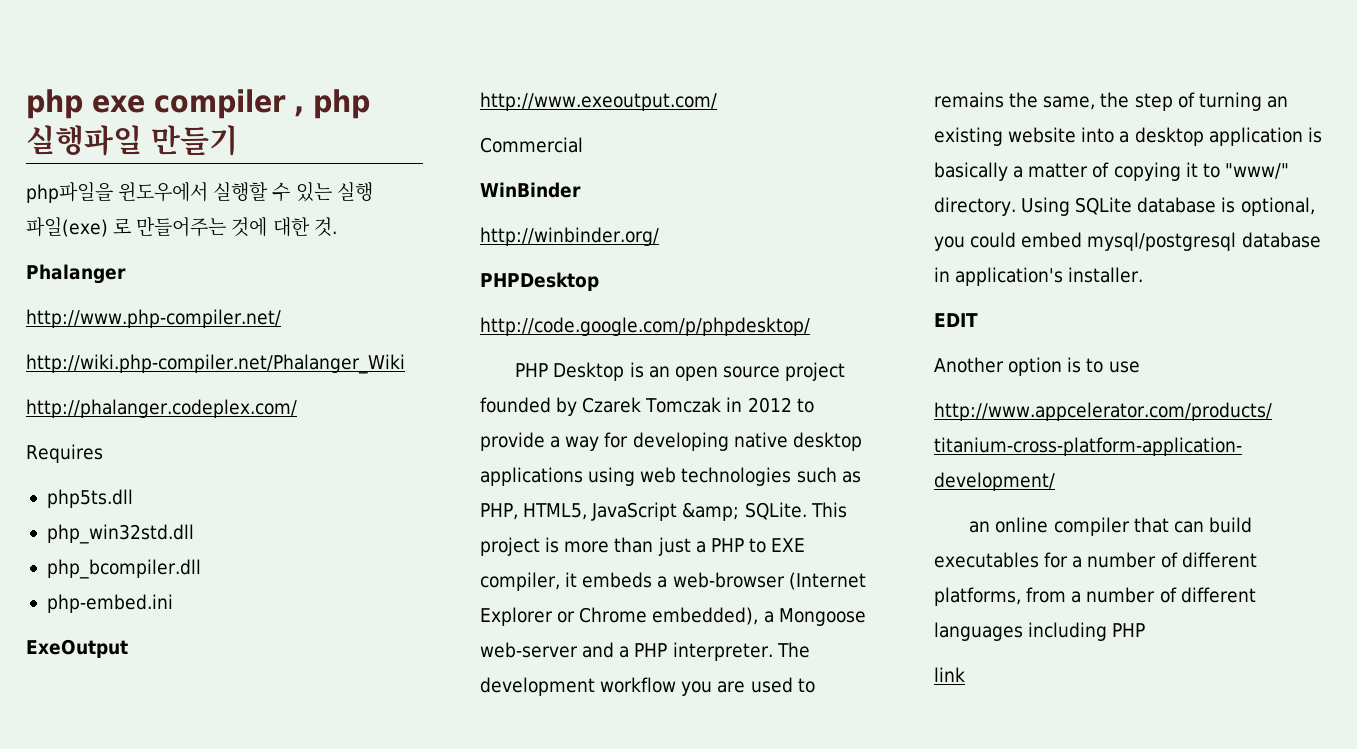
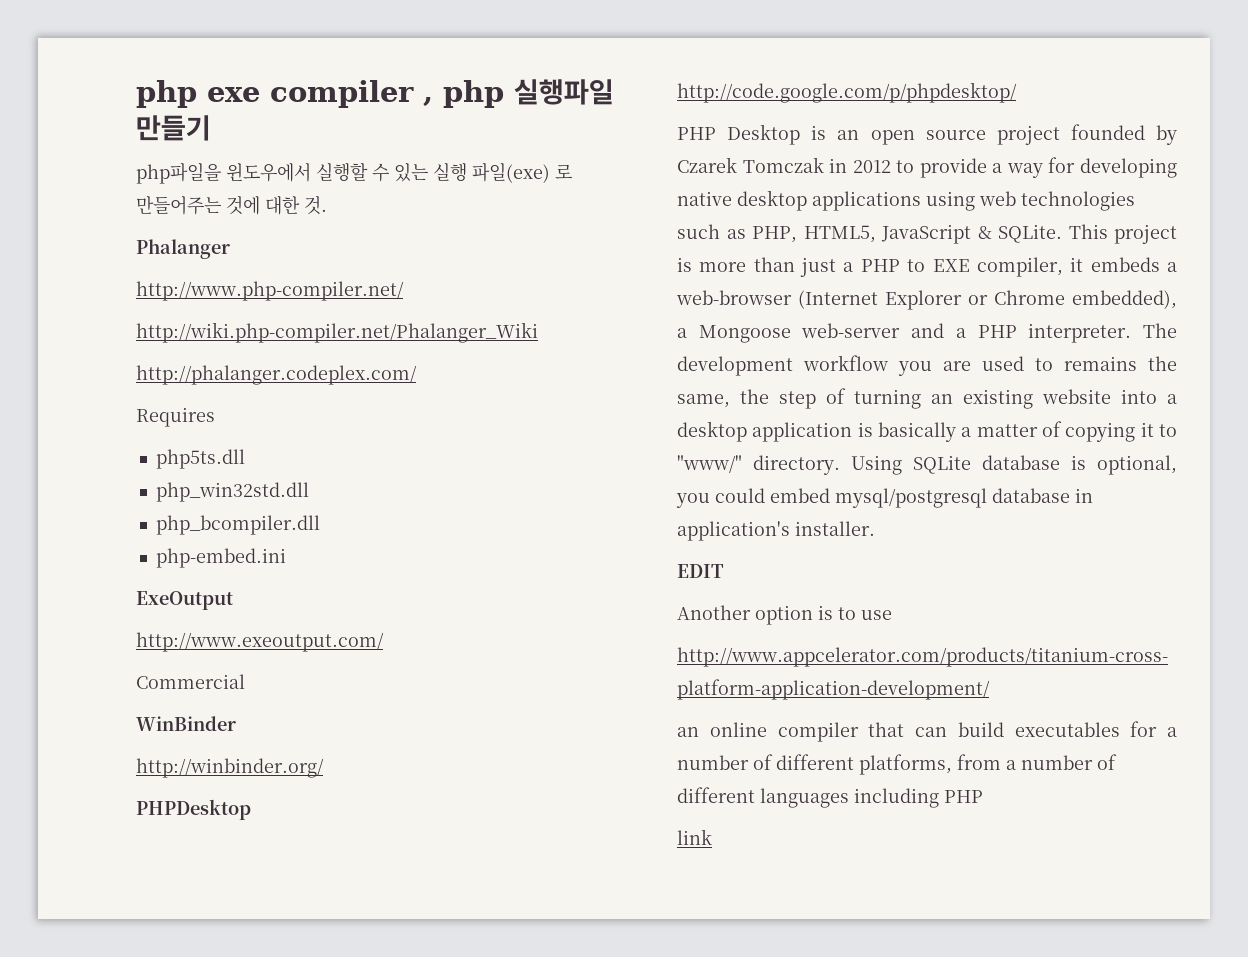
[682,502,740,521] &amp; -> [977,226,992,239] &

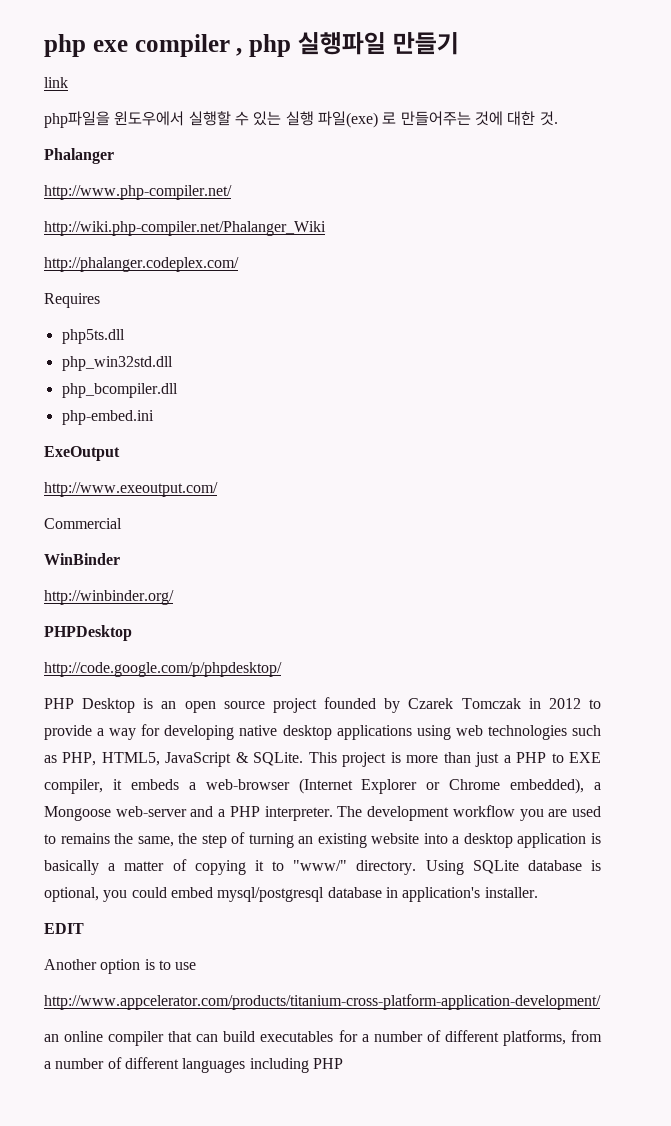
(211, 128) none -> [44,77,68,88] // link
[677,829,712,845] // link -> (343, 1063) none

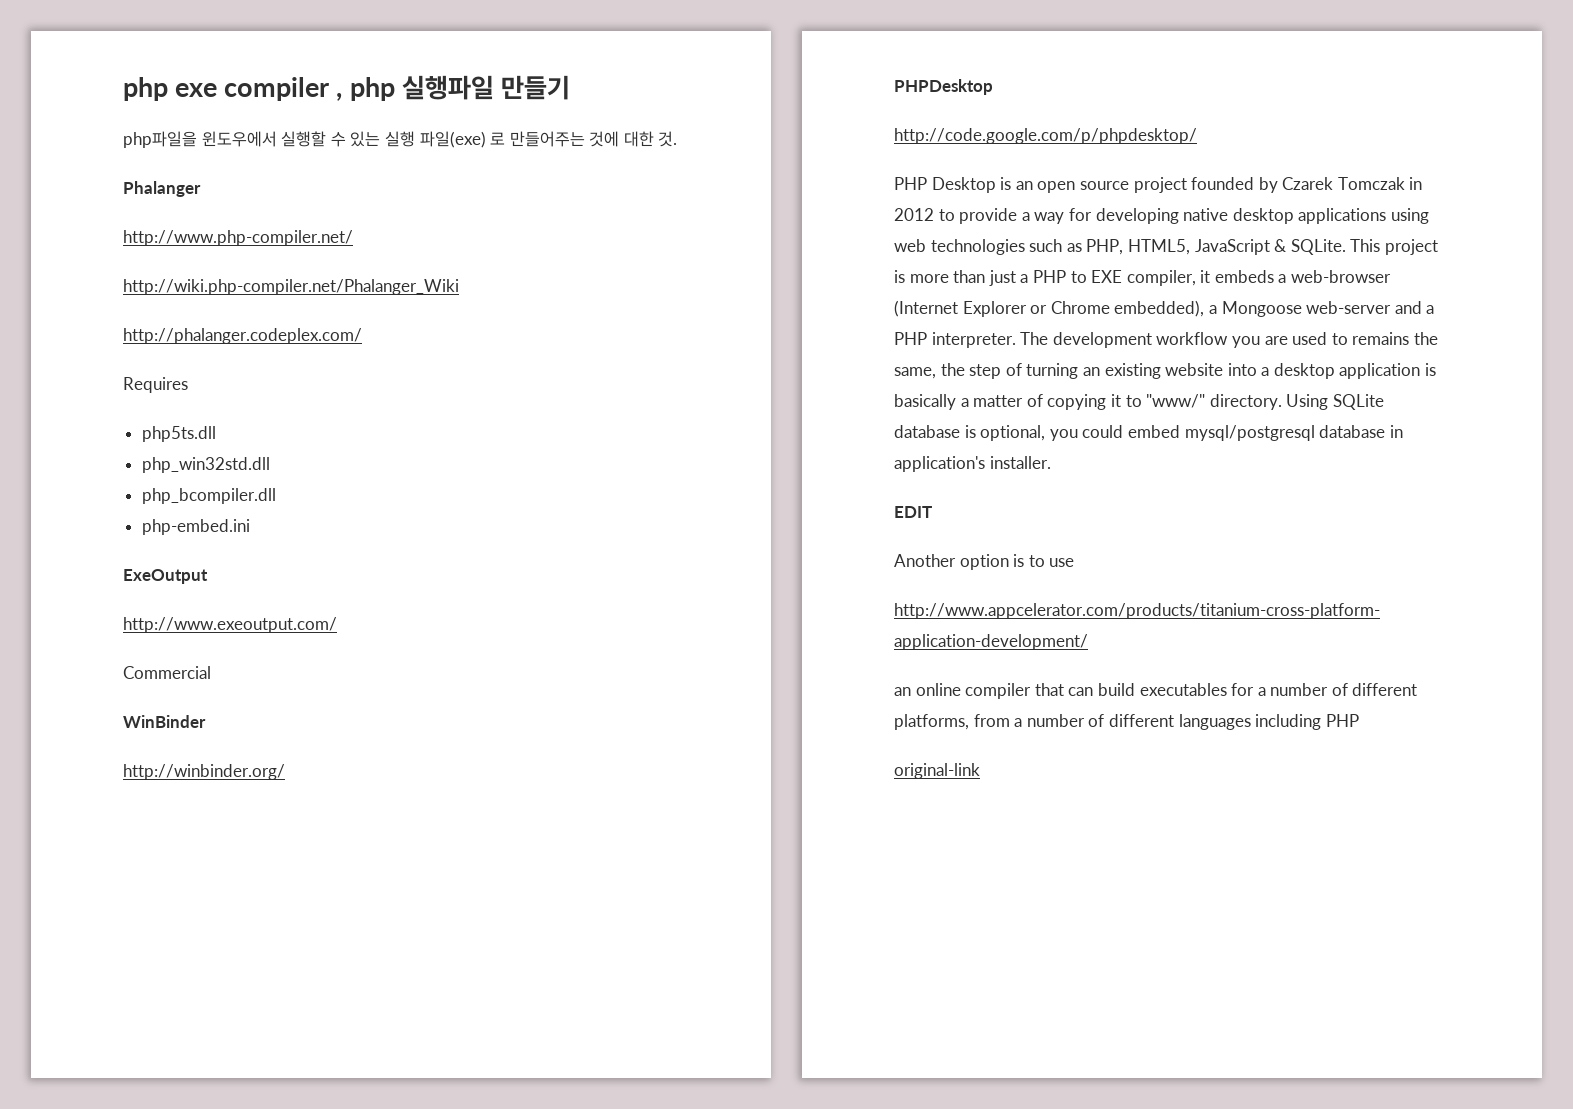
[44,77,68,88] // link -> (570, 87) none
(343, 1063) none -> [894,763,980,779] // original-link

